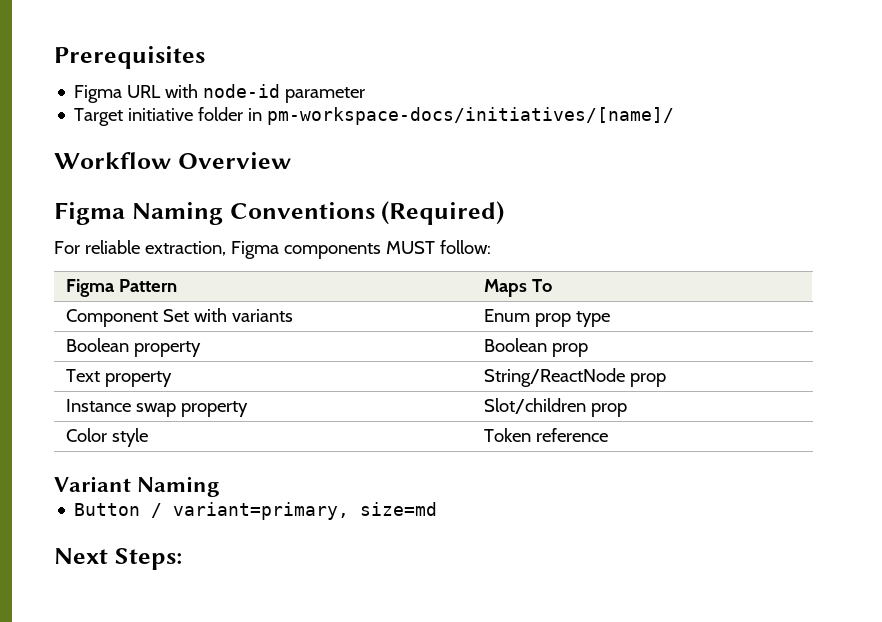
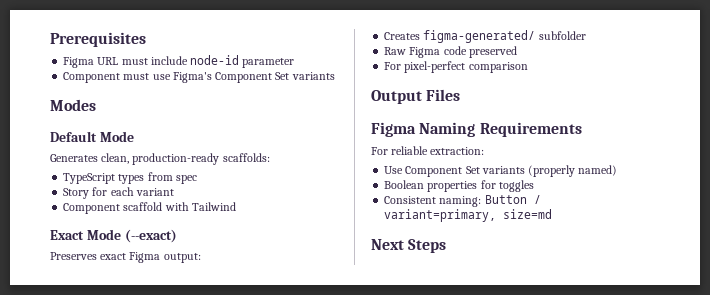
[165,84,199,98] with -> [121,56,188,65] must include
[74,107,675,126] [54,152,291,169] Target initiative folder in pm-workspace-docs/initiatives/[name]/ // Workflow Overview -> [63,72,335,83] [50,99,96,111] [50,131,134,142] [50,153,270,165] [63,172,197,184] [63,187,174,199] [63,202,236,214] [50,229,177,243] [50,252,201,263] [384,30,586,43] [384,46,517,58] [384,61,528,73] [371,89,461,104] Component must use Figma's Component Set variants // Modes // Default Mode // Generates clean, production-ready scaffolds: // TypeScript types from spec // Story for each variant // Component scaffold with Tailwind // Exact Mode (--exact) // Preserves exact Figma output: // Creates figma-generated/ subfolder // Raw Figma code preserved // For pixel-perfect comparison // Output Files
[229,201,505,225] Conventions (Required) -> [479,122,582,137] Requirements
[144,240,491,259] [65,279,177,297] [483,279,552,297] [65,308,293,327] [483,309,610,327] [65,338,201,357] [483,338,588,357] [65,369,172,387] [483,368,666,387] [65,399,248,417] [483,398,627,417] [65,428,148,447] [483,428,608,442] [54,476,221,497] extraction, Figma components MUST follow: // Figma Pattern | Maps To // Component Set with variants | Enum prop type // Boolean property | Boolean prop // Text property | String/ReactNode prop // Instance swap property | Slot/children prop // Color style | Token reference // Variant Naming // -> [430,147,485,155] [384,165,618,177] [384,180,534,192] [384,196,482,207] extraction: // Use Component Set variants (properly named) // Boolean properties for toggles // Consistent naming:
[114,548,182,570] Steps: -> [408,239,447,253] Steps

